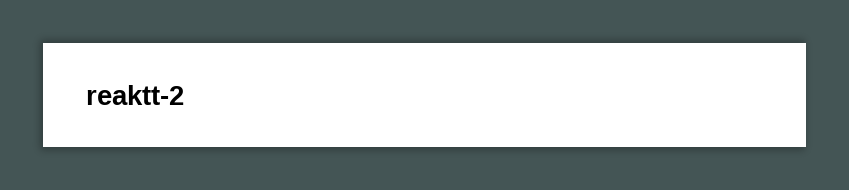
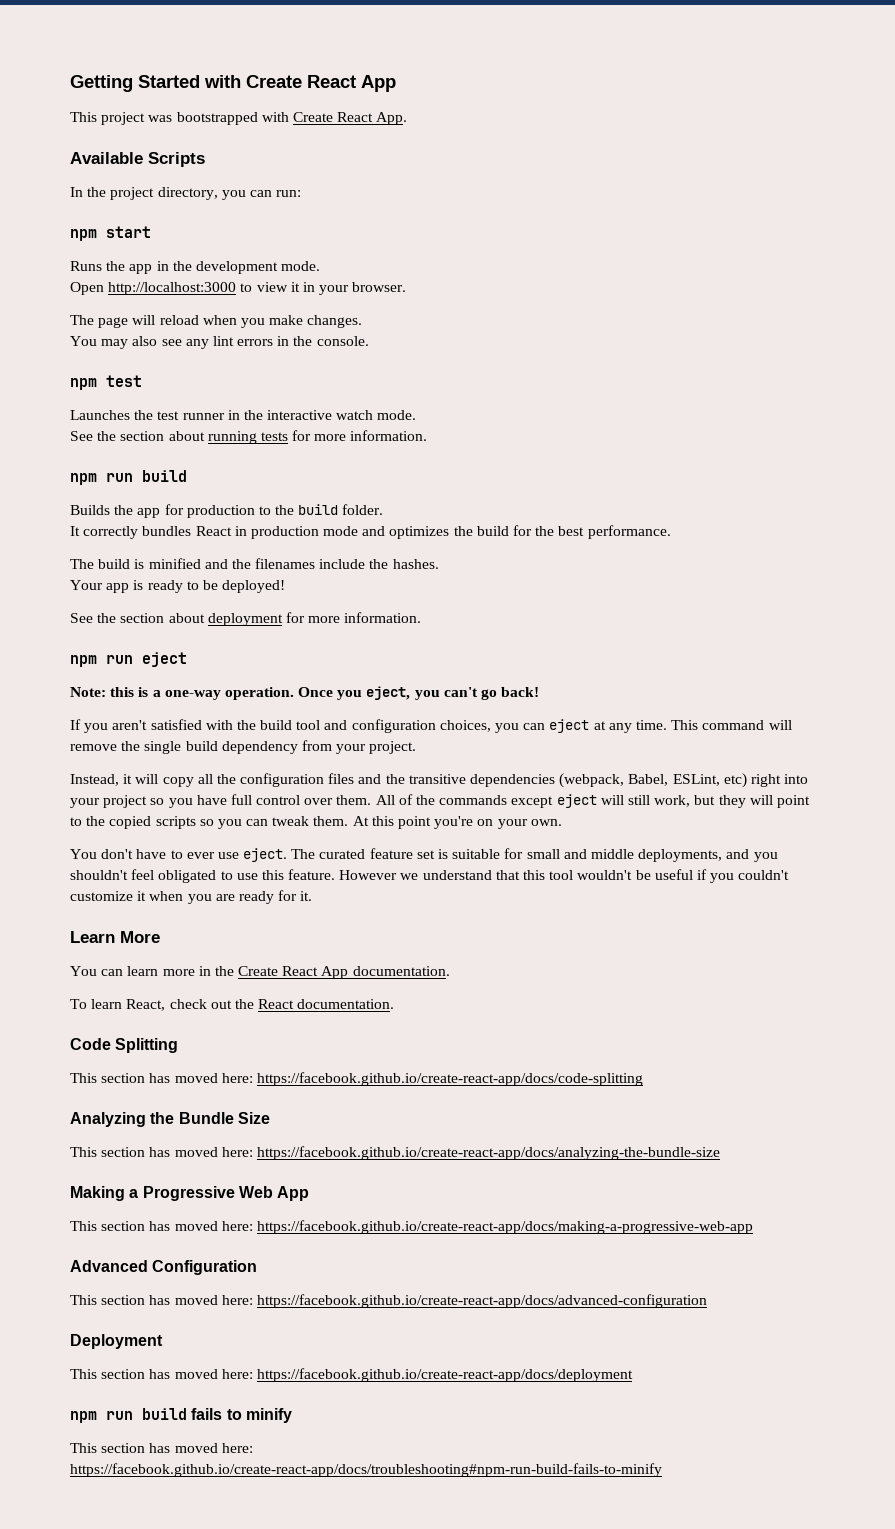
[86,85,184,105] reaktt-2 -> [70,75,396,92] [70,112,408,125] [70,152,205,167] [70,187,302,200] [70,226,151,241] [70,261,321,274] [70,282,407,295] [70,315,363,328] [70,336,369,349] [70,375,142,390] [70,410,417,420] [70,430,428,444] [70,470,187,485] [70,504,384,518] [70,525,671,539] [70,558,439,569] [70,580,286,593] [70,612,422,626] [70,652,187,667] [70,686,540,700] [70,719,792,733] [70,740,417,754] [70,773,809,788] [70,794,810,808] [70,816,562,829] [70,848,778,862] [70,869,790,883] [70,890,313,904] [70,931,160,943] [70,966,450,979] [70,999,395,1011] [70,1038,179,1053] [70,1072,643,1086] [70,1112,270,1127] [70,1146,720,1160] [70,1186,310,1201] [70,1220,753,1234] [70,1260,258,1275] [70,1294,707,1308] [70,1334,163,1349] [70,1368,633,1382] [70,1408,292,1423] [70,1443,253,1453] [70,1463,662,1477] Getting Started with Create React App // This project was bootstrapped with Create React App. // Available Scripts // In the project directory, you can run: // npm start // Runs the app in the development mode. // Open http://localhost:3000 to view it in your browser. // The page will reload when you make changes. // You may also see any lint errors in the console. // npm test // Launches the test runner in the interactive watch mode. // See the section about running tests for more information. // npm run build // Builds the app for production to the build folder. // It correctly bundles React in production mode and optimizes the build for the best performance. // The build is minified and the filenames include the hashes. // Your app is ready to be deployed! // See the section about deployment for more information. // npm run eject // Note: this is a one-way operation. Once you eject, you can't go back! // If you aren't satisfied with the build tool and configuration choices, you can eject at any time. This command will remove the single build dependency from your project. // Instead, it will copy all the configuration files and the transitive dependencies (webpack, Babel, ESLint, etc) right into your project so you have full control over them. All of the commands except eject will still work, but they will point to the copied scripts so you can tweak them. At this point you're on your own. // You don't have to ever use eject. The curated feature set is suitable for small and middle deployments, and you shouldn't feel obligated to use this feature. However we understand that this tool wouldn't be useful if you couldn't customize it when you are ready for it. // Learn More // You can learn more in the Create React App documentation. // To learn React, check out the React documentation. // Code Splitting // This section has moved here: https://facebook.github.io/create-react-app/docs/code-splitting // Analyzing the Bundle Size // This section has moved here: https://facebook.github.io/create-react-app/docs/analyzing-the-bundle-size // Making a Progressive Web App // This section has moved here: https://facebook.github.io/create-react-app/docs/making-a-progressive-web-app // Advanced Configuration // This section has moved here: https://facebook.github.io/create-react-app/docs/advanced-configuration // Deployment // This section has moved here: https://facebook.github.io/create-react-app/docs/deployment // npm run build fails to minify // This section has moved here: https://facebook.github.io/create-react-app/docs/troubleshooting#npm-run-build-fails-to-minify

